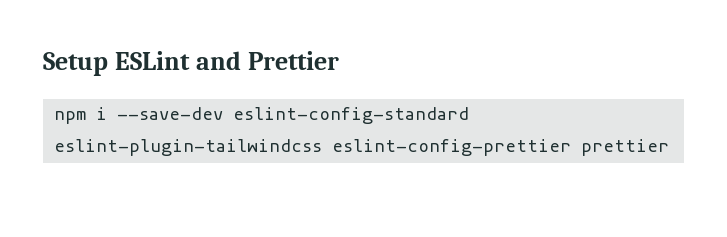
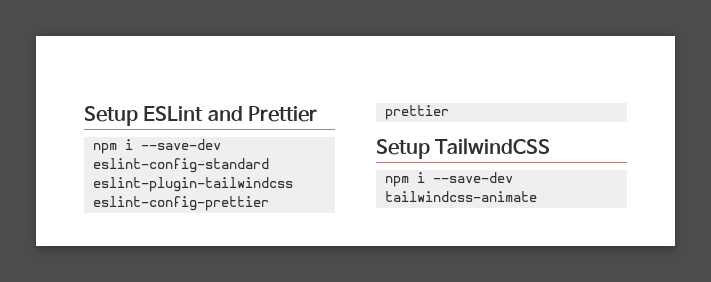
(670, 147) none -> [376,138,551,159] [384,172,513,187] [384,191,537,202] // Setup TailwindCSS // npm i --save-dev tailwindcss-animate

